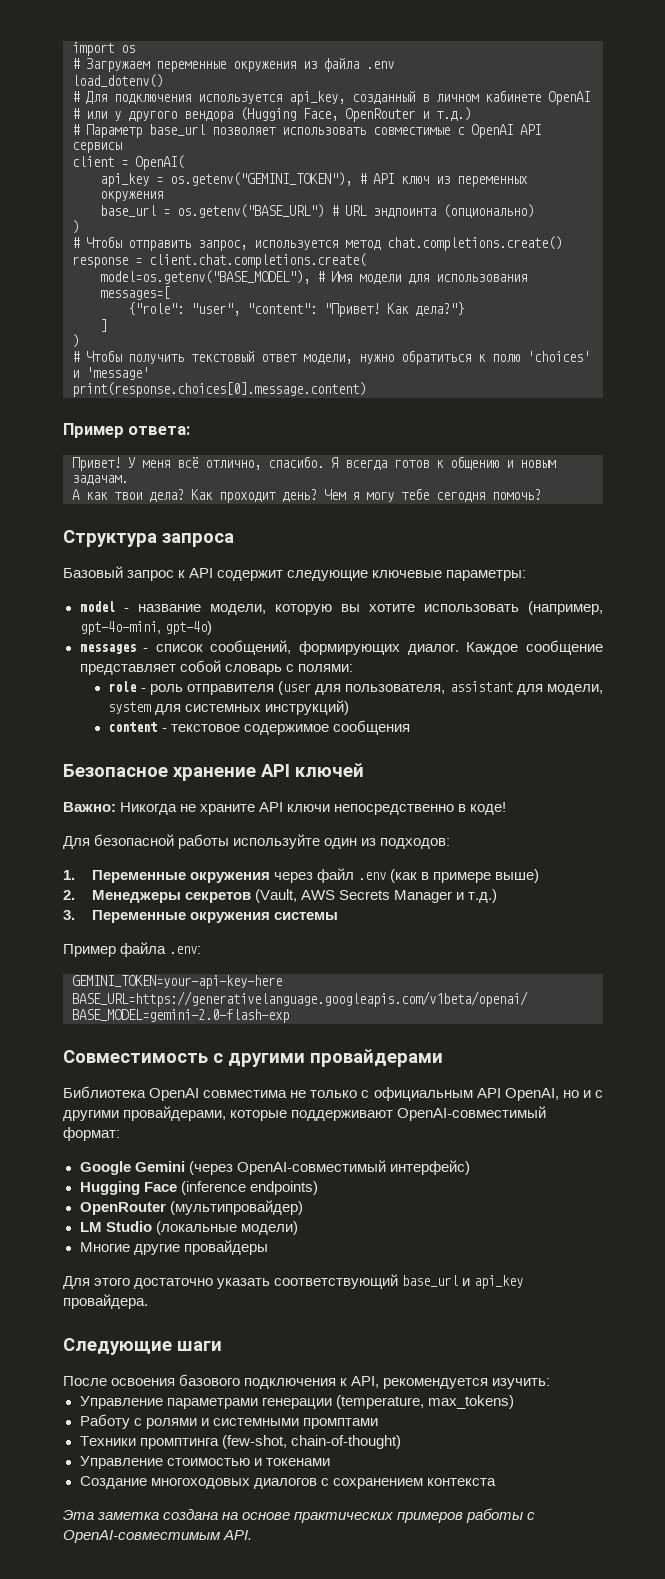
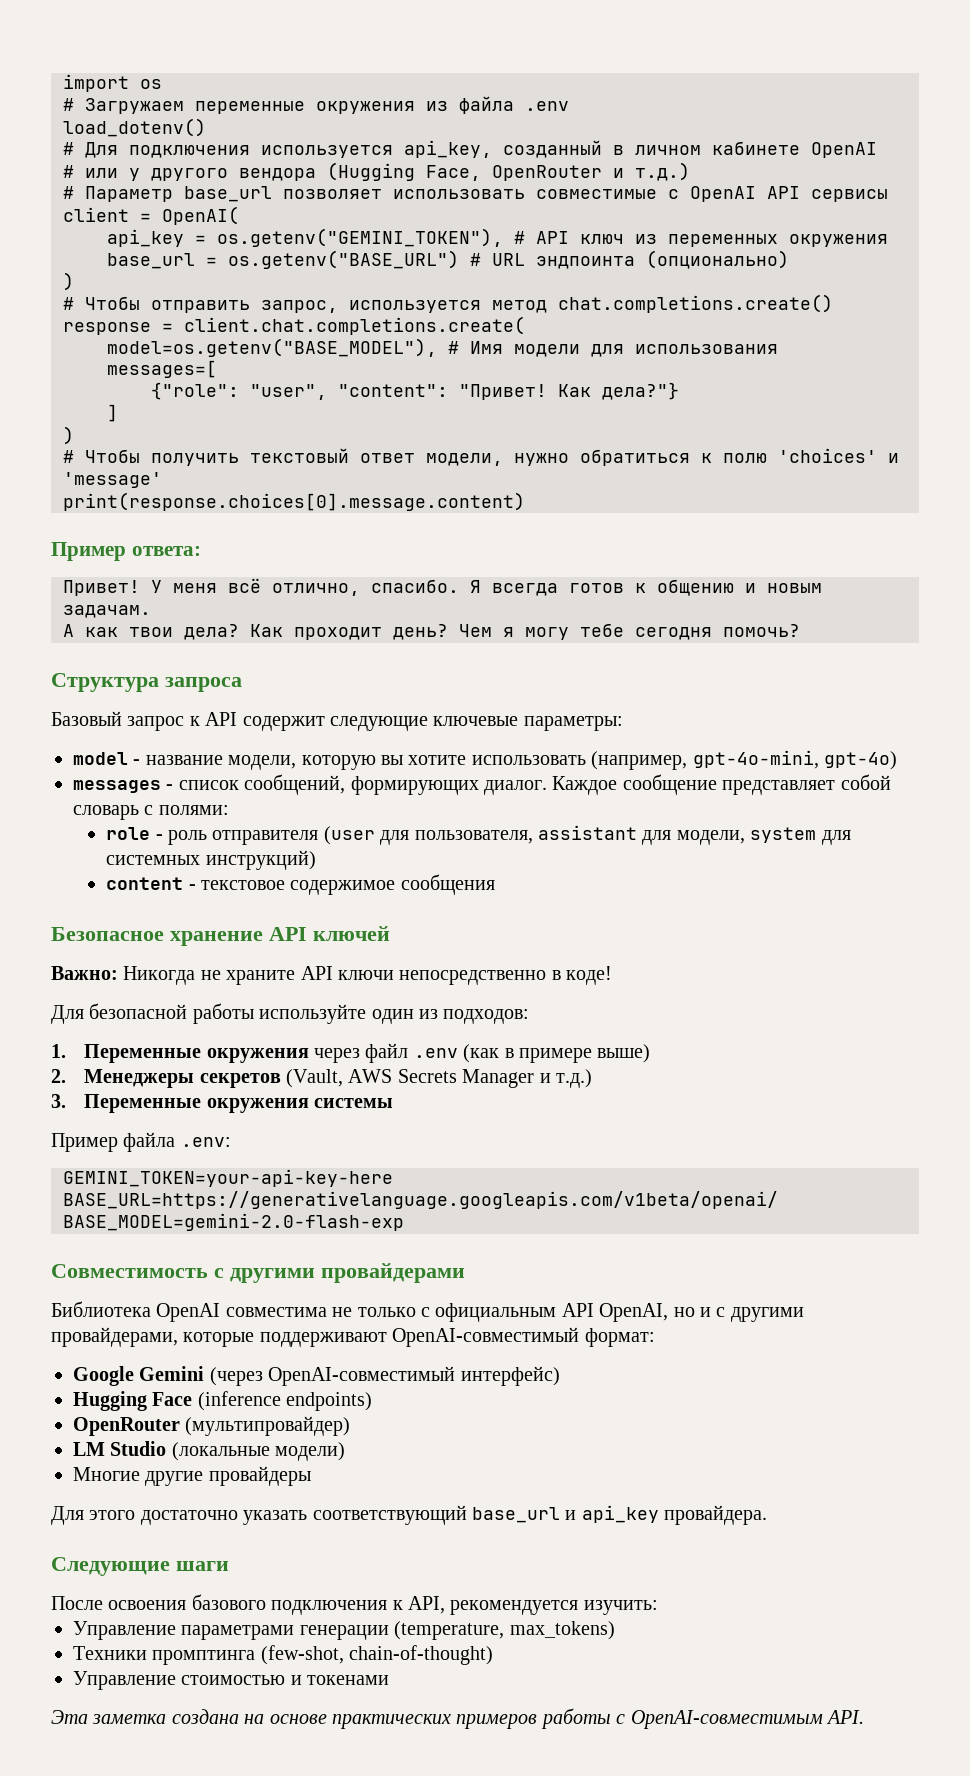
[79,1414,378,1429] // Работу с ролями и системными промптами -> (615, 1630) none
[79,1476,496,1489] // Создание многоходовых диалогов с сохранением контекста -> (390, 1680) none

